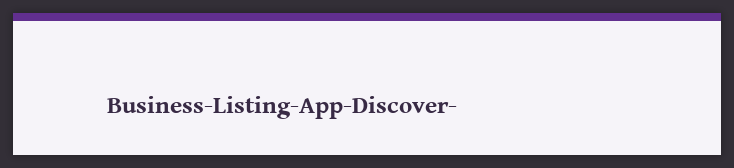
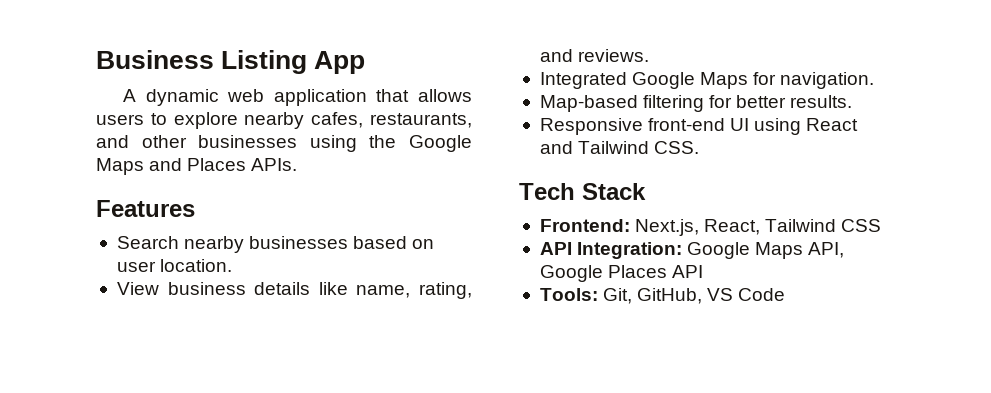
[107,96,457,119] Business-Listing-App-Discover- -> [96,50,366,74] [122,89,472,106] [96,112,473,129] [96,135,473,152] [96,158,298,175] [96,200,195,217] [116,236,435,253] [116,259,233,272] [116,282,473,299] [539,49,650,62] [539,72,875,89] [539,95,853,112] [539,118,859,135] [539,141,700,154] [519,183,646,200] [539,219,882,236] [539,242,845,259] [539,265,704,282] [539,288,786,304] Business Listing App // A dynamic web application that allows users to explore nearby cafes, restaurants, and other businesses using the Google Maps and Places APIs. // Features // Search nearby businesses based on user location. // View business details like name, rating, and reviews. // Integrated Google Maps for navigation. // Map-based filtering for better results. // Responsive front-end UI using React and Tailwind CSS. // Tech Stack // Frontend: Next.js, React, Tailwind CSS // API Integration: Google Maps API, Google Places API // Tools: Git, GitHub, VS Code

